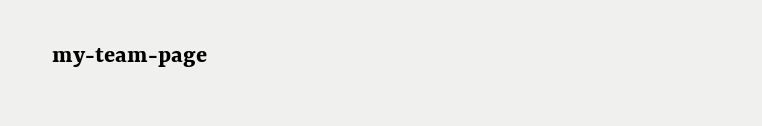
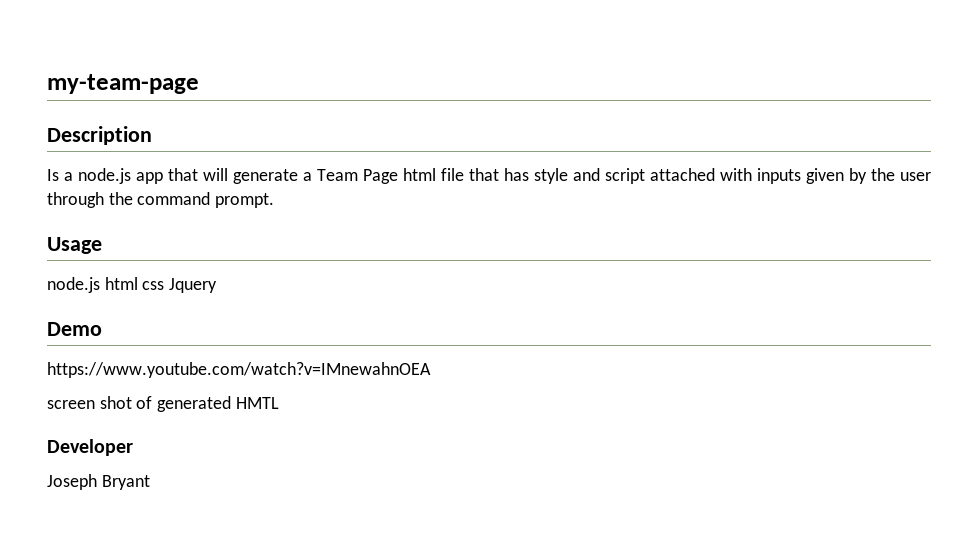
(207, 57) none -> [47,126,152,145] [47,168,931,184] [47,192,275,208] [47,237,102,254] [47,277,218,293] [47,322,102,336] [47,362,431,378] [47,396,279,412] [47,439,133,456] [47,474,150,490] // Description // Is a node.js app that will generate a Team Page html file that has style and script attached with inputs given by the user through the command prompt. // Usage // node.js html css Jquery // Demo // https://www.youtube.com/watch?v=IMnewahnOEA // screen shot of generated HMTL // Developer // Joseph Bryant

